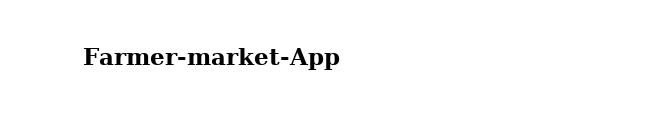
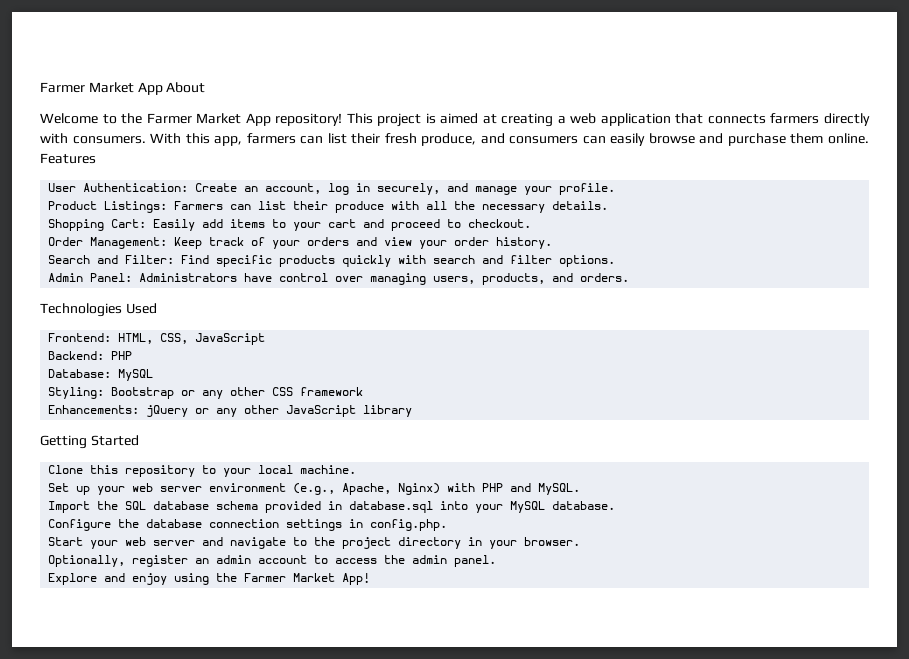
[83,48,340,70] Farmer-market-App -> [40,82,206,95] [40,113,870,127] [40,133,869,146] [40,153,96,164] [48,183,616,195] [48,201,609,213] [48,219,532,231] [48,237,553,249] [48,255,616,267] [48,273,630,285] [40,303,157,317] [48,333,266,345] [48,351,133,360] [48,369,154,381] [48,387,364,399] [48,405,413,417] [40,435,139,449] [48,465,357,477] [48,483,581,495] [48,501,616,513] [48,519,448,531] [48,537,581,549] [48,555,497,567] [48,573,371,585] Farmer Market App About // Welcome to the Farmer Market App repository! This project is aimed at creating a web application that connects farmers directly with consumers. With this app, farmers can list their fresh produce, and consumers can easily browse and purchase them online. Features // User Authentication: Create an account, log in securely, and manage your profile. // Product Listings: Farmers can list their produce with all the necessary details. // Shopping Cart: Easily add items to your cart and proceed to checkout. // Order Management: Keep track of your orders and view your order history. // Search and Filter: Find specific products quickly with search and filter options. // Admin Panel: Administrators have control over managing users, products, and orders. // Technologies Used // Frontend: HTML, CSS, JavaScript // Backend: PHP // Database: MySQL // Styling: Bootstrap or any other CSS framework // Enhancements: jQuery or any other JavaScript library // Getting Started // Clone this repository to your local machine. // Set up your web server environment (e.g., Apache, Nginx) with PHP and MySQL. // Import the SQL database schema provided in database.sql into your MySQL database. // Configure the database connection settings in config.php. // Start your web server and navigate to the project directory in your browser. // Optionally, register an admin account to access the admin panel. // Explore and enjoy using the Farmer Market App!

